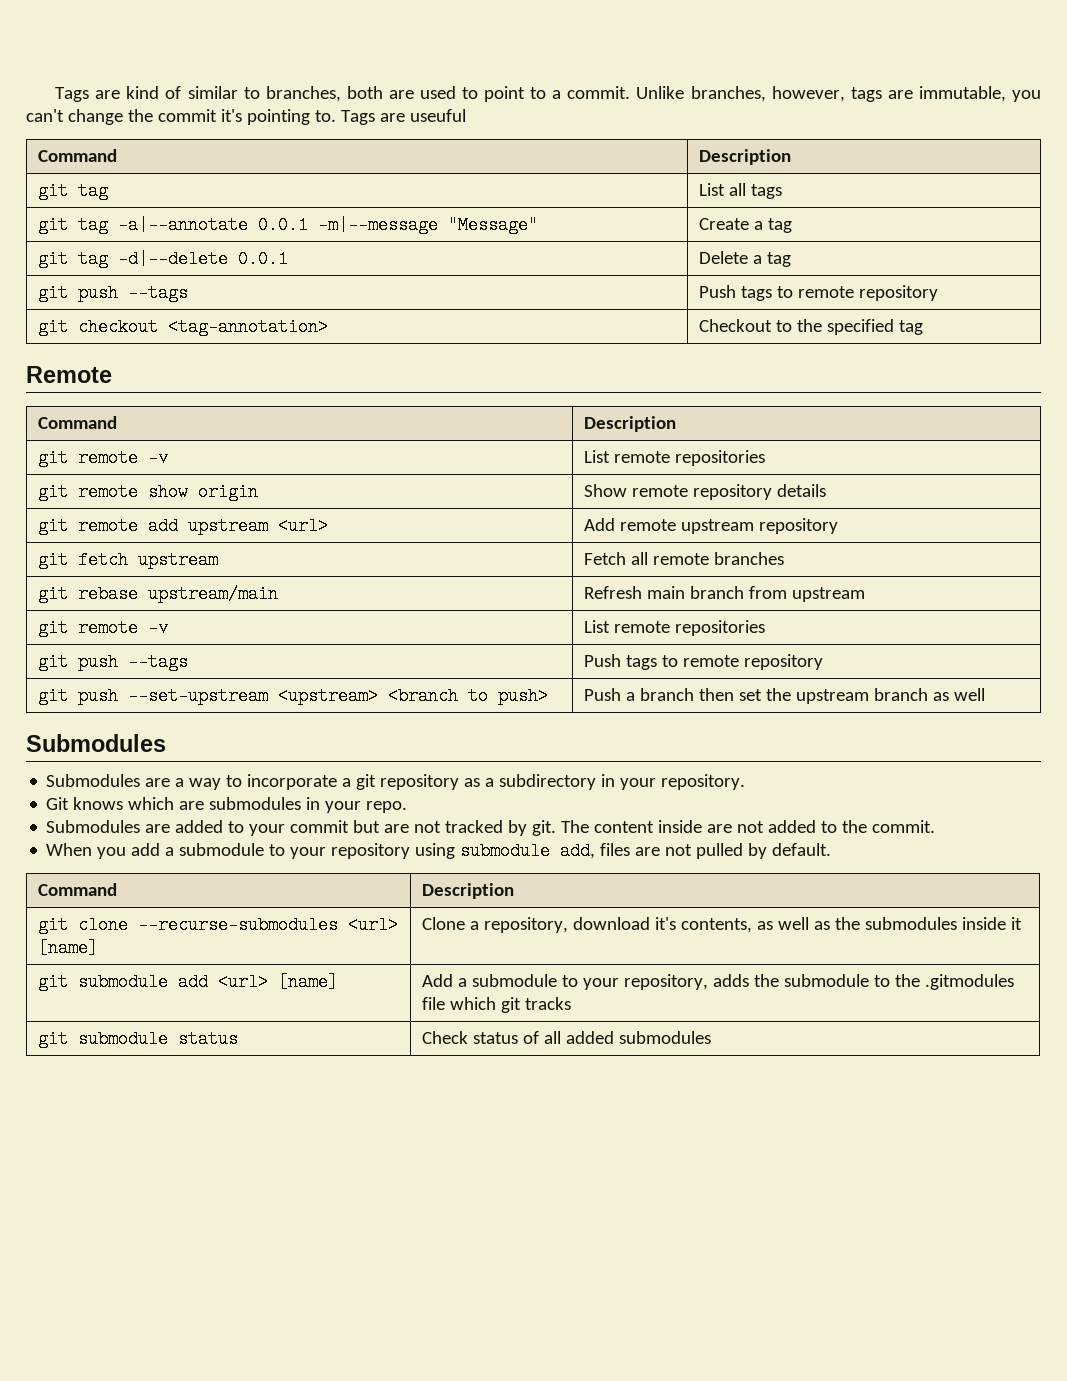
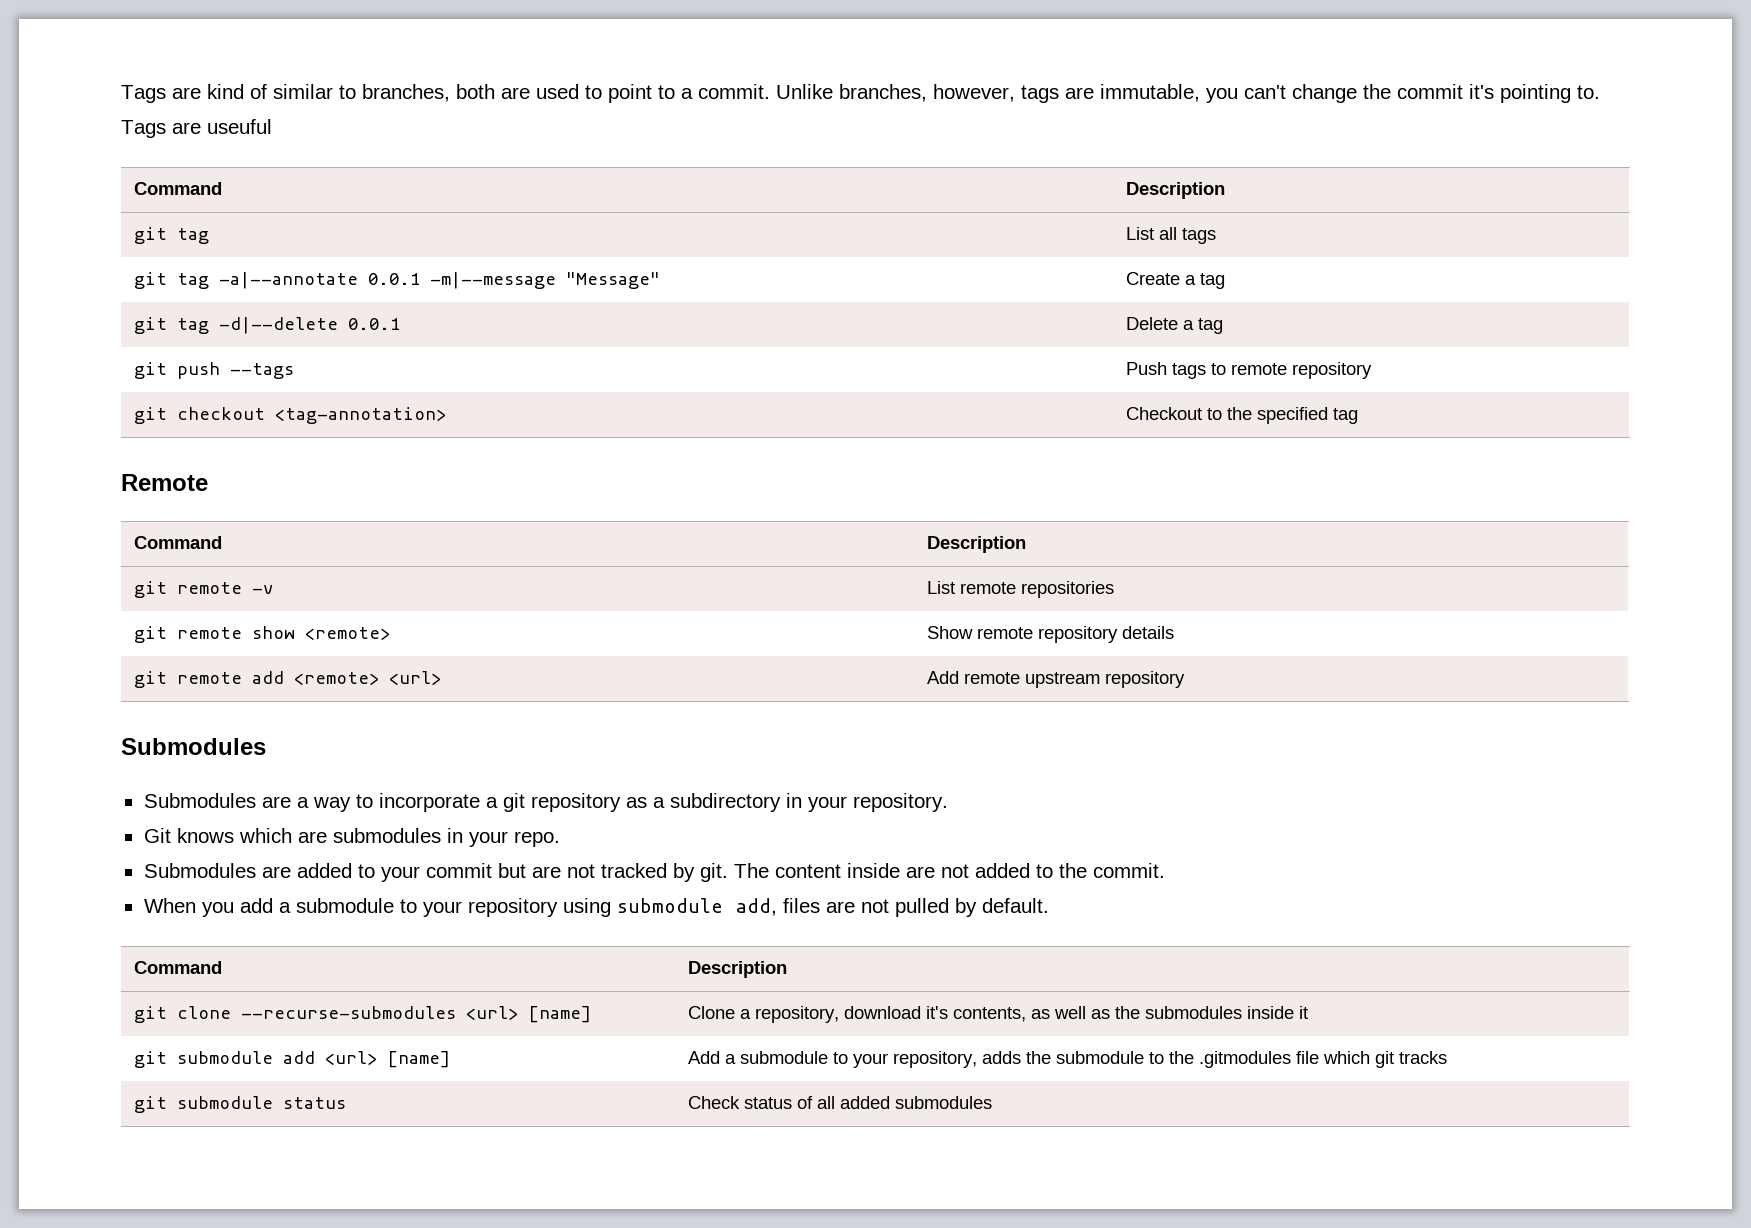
[198,483,259,501] origin -> [304,627,390,640] <remote>
[188,517,269,535] upstream -> [293,672,379,685] <remote>
[38,551,219,569] [584,552,785,565] [38,585,279,603] [584,586,866,602] [38,619,169,637] [584,620,766,636] [38,653,189,671] [584,654,824,670] [38,687,549,705] [584,688,986,704] // git fetch upstream | Fetch all remote branches // git rebase upstream/main | Refresh main branch from upstream // git remote -v | List remote repositories // git push --tags | Push tags to remote repository // git push --set-upstream <upstream> <branch to push> | Push a branch then set the upstream branch as well -> (1185, 679) none

